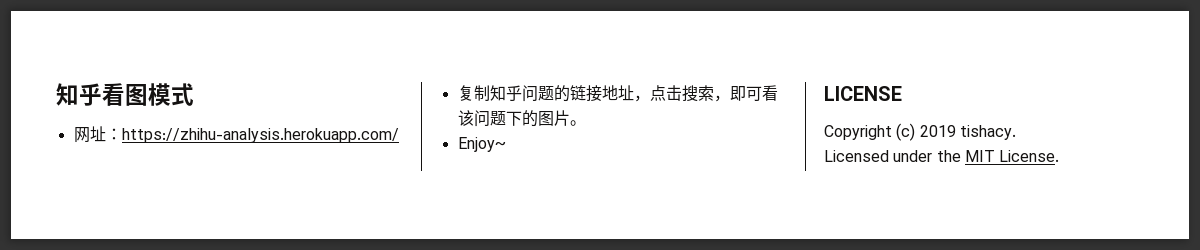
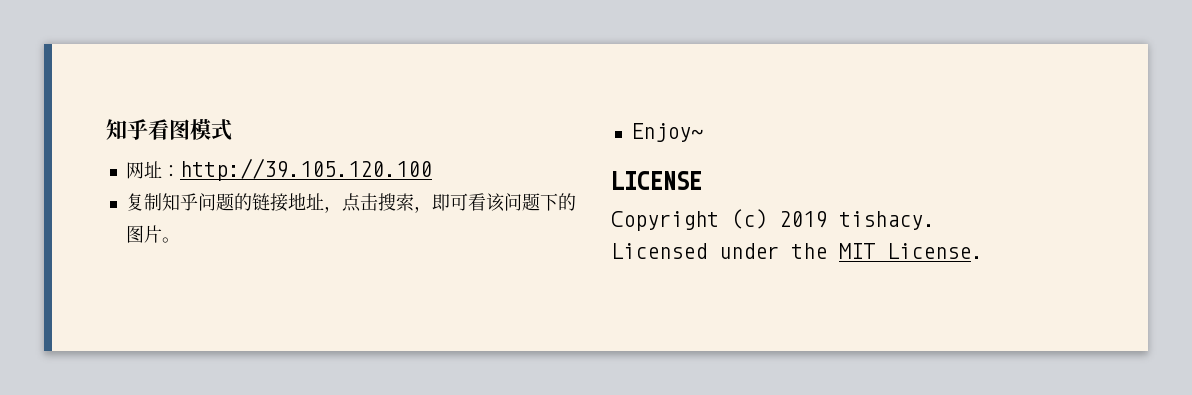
[121,128,399,143] https://zhihu-analysis.herokuapp.com/ -> [179,158,432,181] http://39.105.120.100

